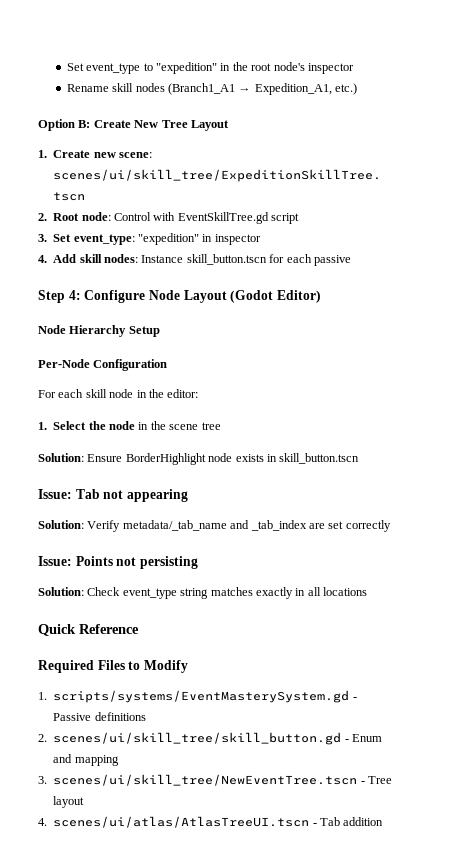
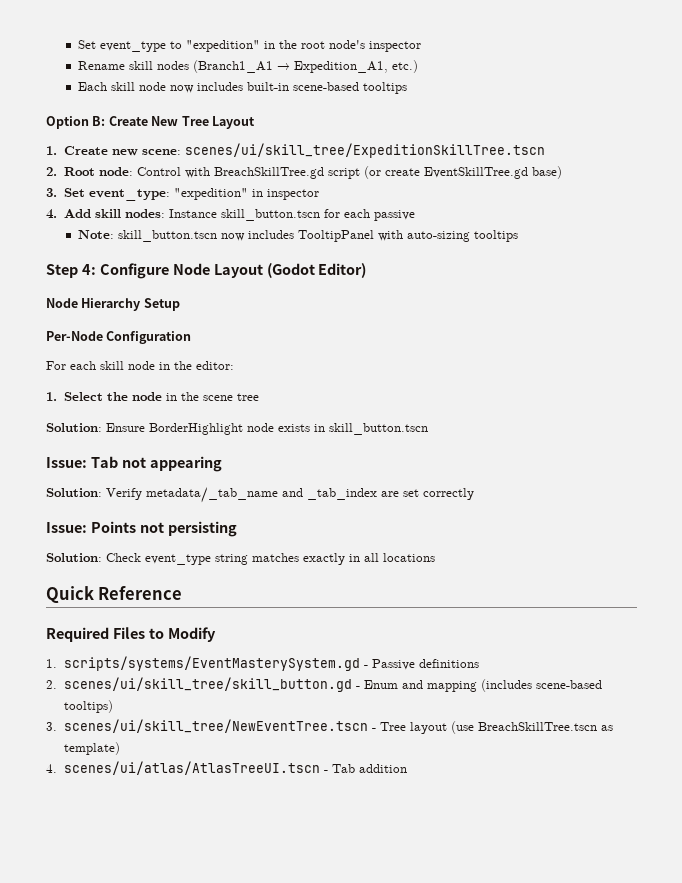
(358, 89) none -> [77,82,407,94] // Each skill node now includes built-in scene-based tooltips
[177,212,300,224] EventSkillTree.gd script -> [213,166,562,179] BreachSkillTree.gd script (or create EventSkillTree.gd base)
(351, 260) none -> [77,230,518,242] // Note: skill_button.tscn now includes TooltipPanel with auto-sizing tooltips
(119, 760) none -> [480,679,602,692] [63,700,113,713] (includes scene-based tooltips)
(85, 802) none -> [450,721,613,734] [63,742,120,755] (use BreachSkillTree.tscn as template)

